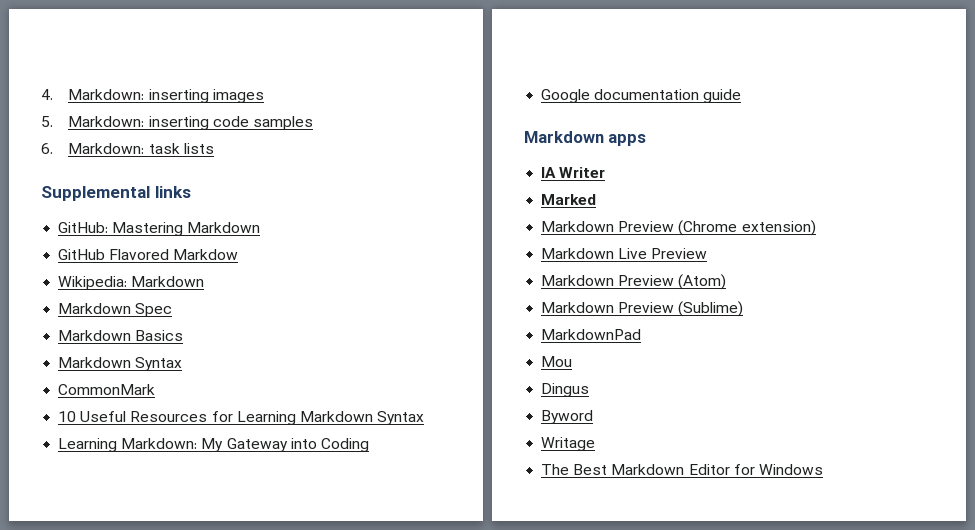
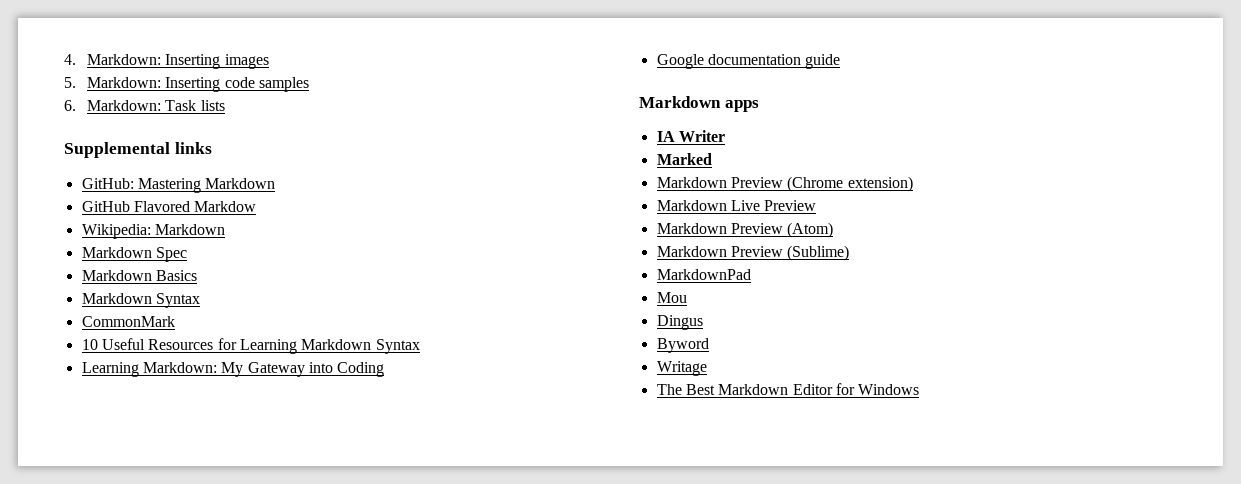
[148,89,209,103] inserting -> [165,54,221,69] Inserting
[148,116,209,130] inserting -> [165,77,221,92] Inserting
[148,143,180,154] task -> [165,100,197,111] Task

